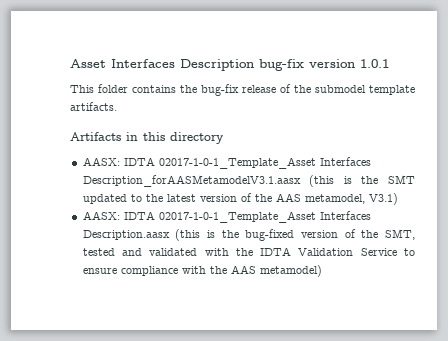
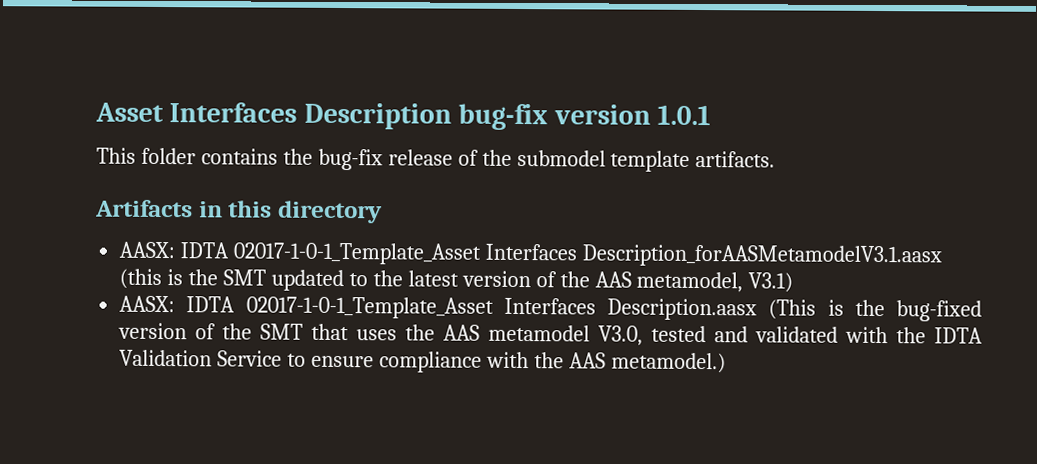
[175,229,201,241] (this -> [768,299,817,320] (This
[384,229,415,240] SMT, -> [260,323,644,346] SMT that uses the AAS metamodel V3.0,
[259,265,322,277] metamodel) -> [610,352,726,374] metamodel.)

